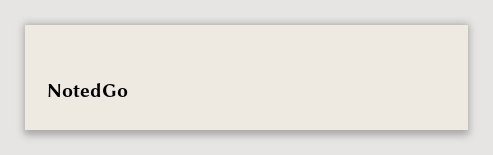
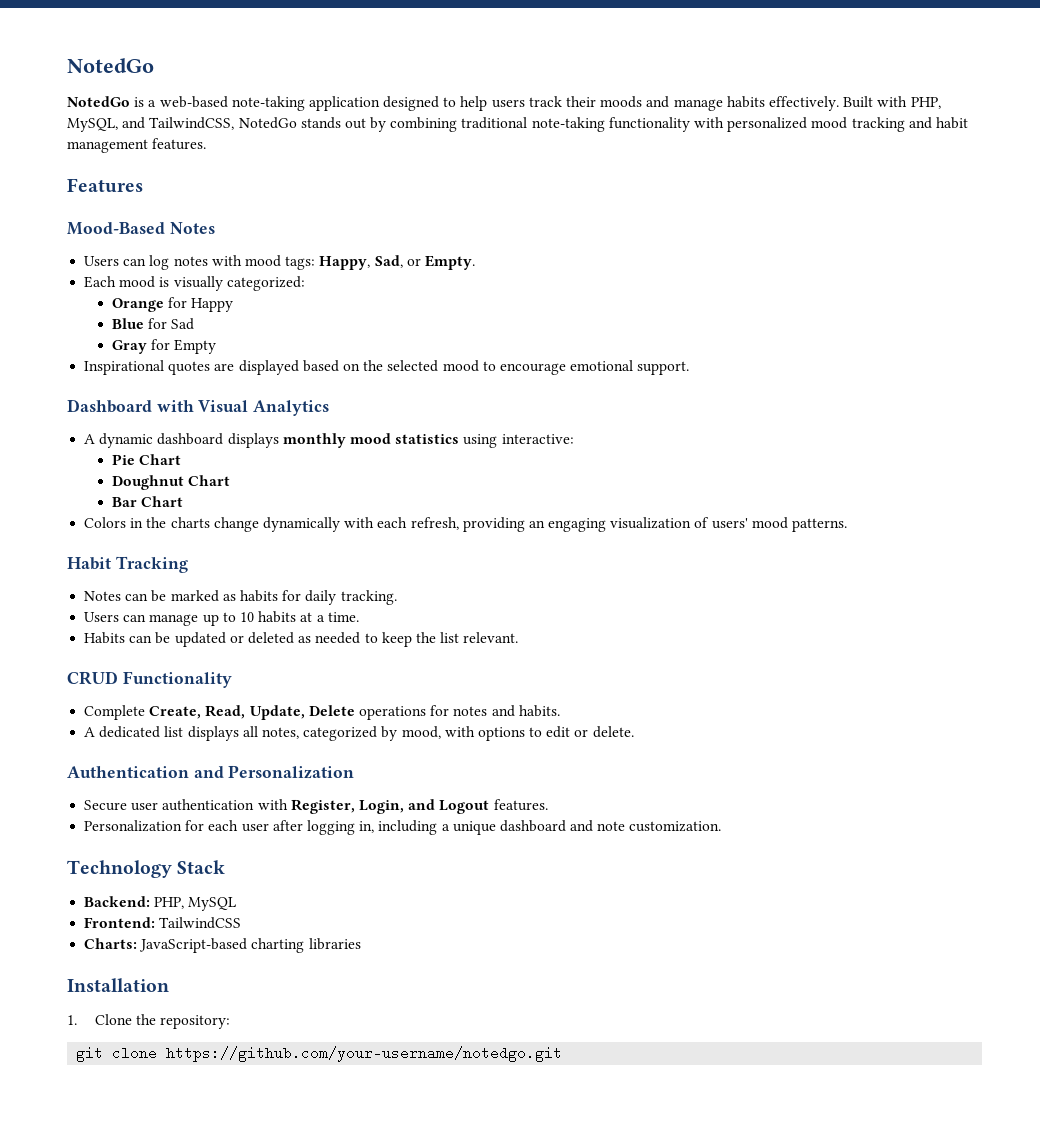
[47,83,128,97] NotedGo -> [67,58,154,73] [67,96,941,111] [67,117,968,132] [67,138,207,153] [67,178,143,193] [67,222,215,235] [84,255,475,270] [84,276,305,291] [111,297,233,312] [111,318,194,330] [111,339,216,354] [84,360,690,375] [67,399,330,416] [84,433,574,448] [111,454,181,465] [111,475,230,490] [111,496,183,507] [84,517,848,532] [67,556,188,573] [84,590,397,605] [84,611,359,626] [84,632,519,647] [67,671,232,688] [84,705,560,720] [84,726,634,741] [67,765,355,779] [84,799,548,814] [84,820,722,835] [67,860,226,878] [84,896,237,911] [84,917,242,929] [84,938,361,953] [67,978,169,992] [67,1014,230,1029] [76,1046,563,1062] NotedGo // NotedGo is a web-based note-taking application designed to help users track their moods and manage habits effectively. Built with PHP, MySQL, and TailwindCSS, NotedGo stands out by combining traditional note-taking functionality with personalized mood tracking and habit management features. // Features // Mood-Based Notes // Users can log notes with mood tags: Happy, Sad, or Empty. // Each mood is visually categorized: // Orange for Happy // Blue for Sad // Gray for Empty // Inspirational quotes are displayed based on the selected mood to encourage emotional support. // Dashboard with Visual Analytics // A dynamic dashboard displays monthly mood statistics using interactive: // Pie Chart // Doughnut Chart // Bar Chart // Colors in the charts change dynamically with each refresh, providing an engaging visualization of users' mood patterns. // Habit Tracking // Notes can be marked as habits for daily tracking. // Users can manage up to 10 habits at a time. // Habits can be updated or deleted as needed to keep the list relevant. // CRUD Functionality // Complete Create, Read, Update, Delete operations for notes and habits. // A dedicated list displays all notes, categorized by mood, with options to edit or delete. // Authentication and Personalization // Secure user authentication with Register, Login, and Logout features. // Personalization for each user after logging in, including a unique dashboard and note customization. // Technology Stack // Backend: PHP, MySQL // Frontend: TailwindCSS // Charts: JavaScript-based charting libraries // Installation // 1. Clone the repository: // git clone https://github.com/your-username/notedgo.git

